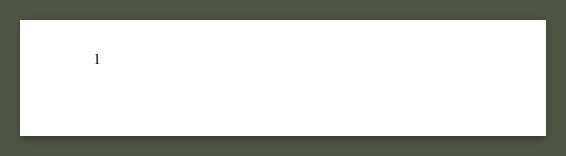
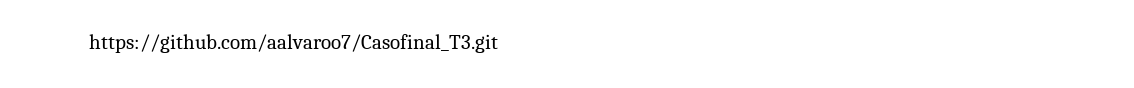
[95,54,99,64] l -> [89,34,498,53] https://github.com/aalvaroo7/Casofinal_T3.git

